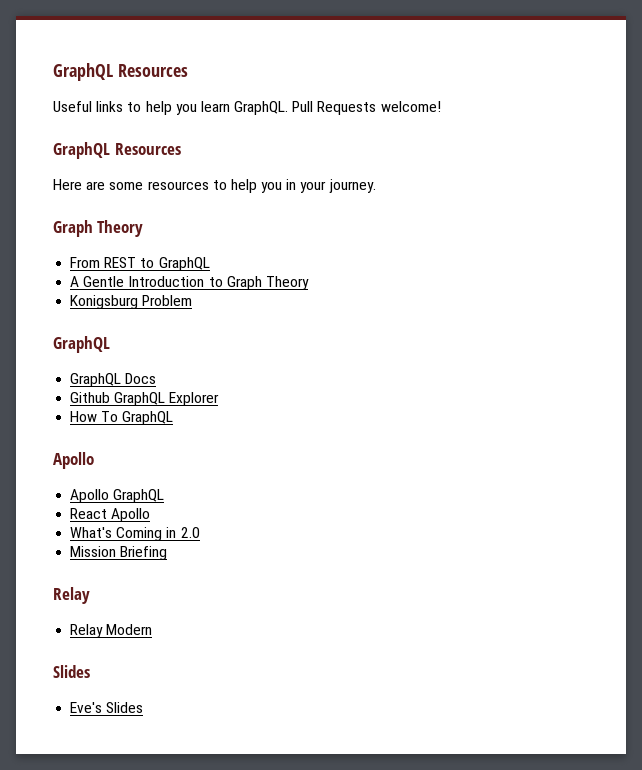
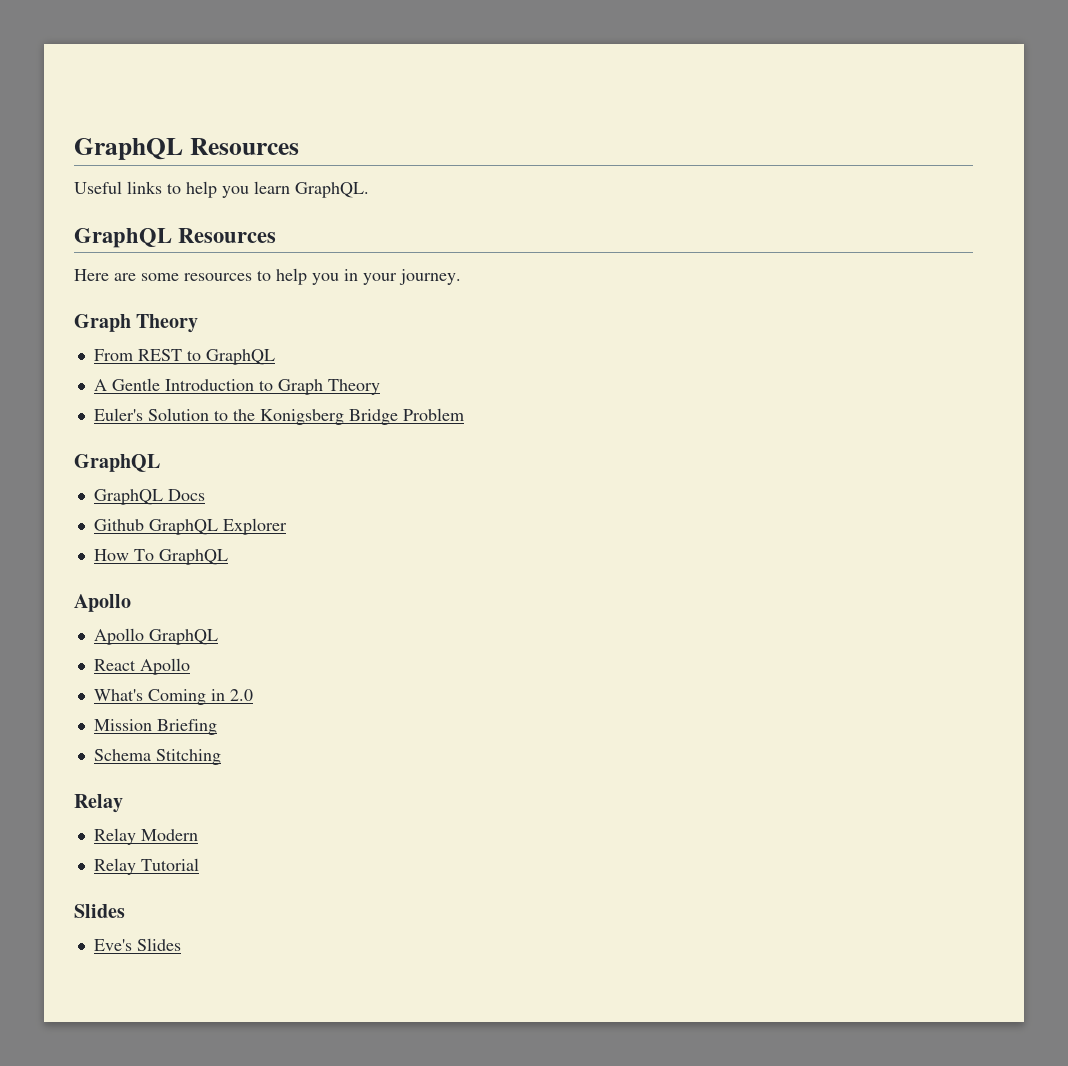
[292,101,441,115] Pull Requests welcome! -> (369, 190) none
[70,295,139,309] Konigsburg -> [93,408,398,425] Euler's Solution to the Konigsberg Bridge
(168, 553) none -> [93,749,221,765] // Schema Stitching
(153, 629) none -> [93,858,199,875] // Relay Tutorial

